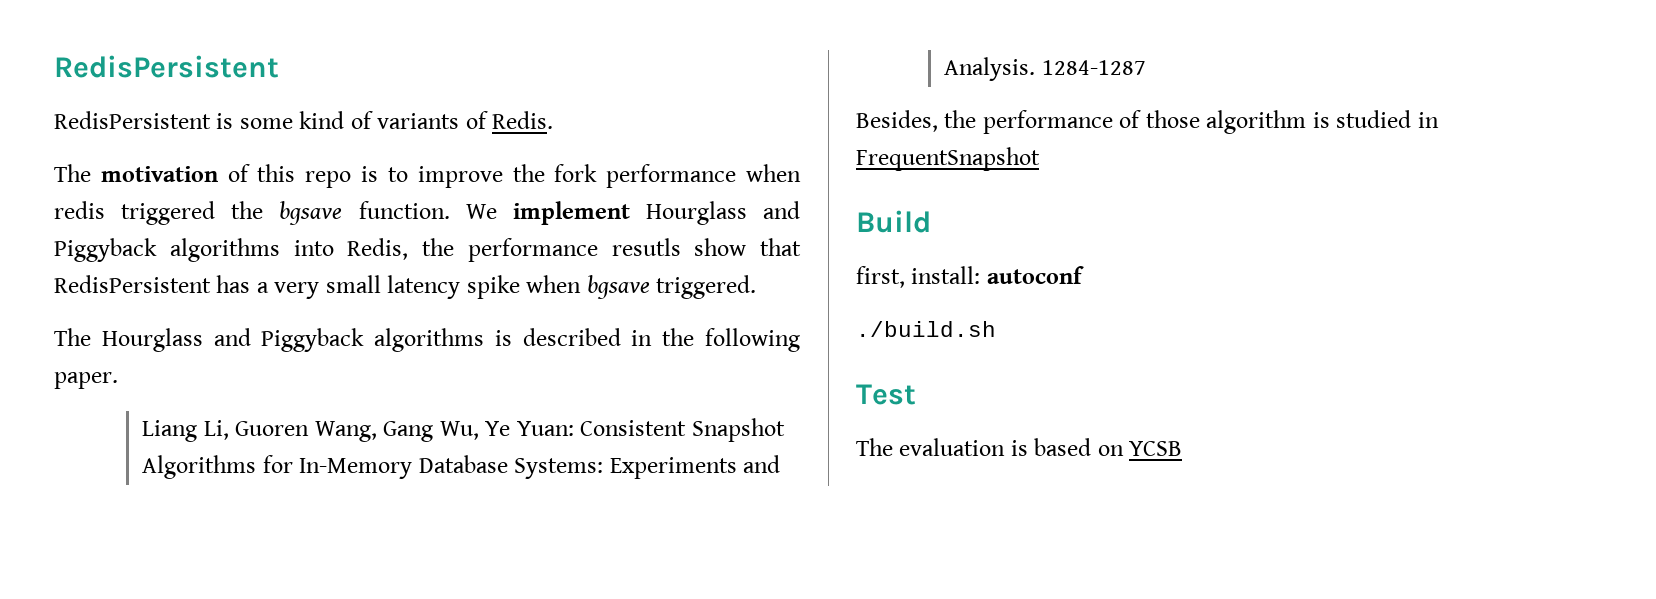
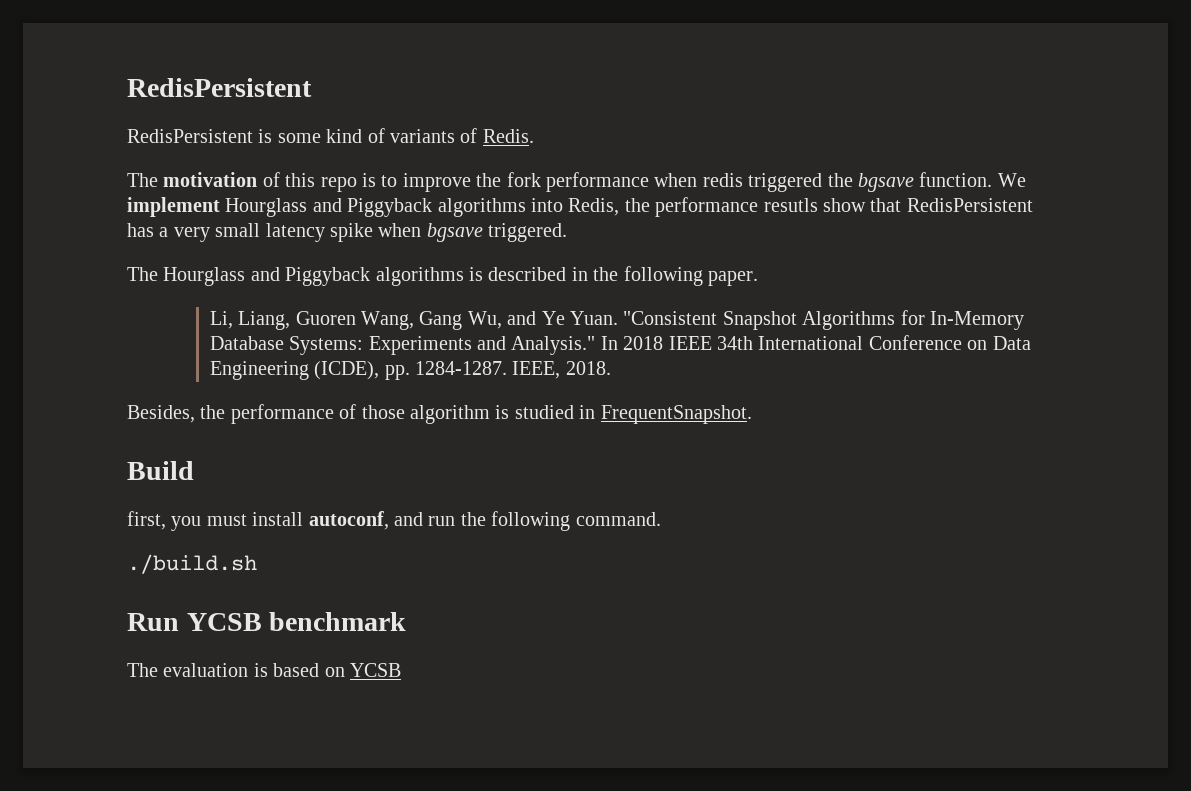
[142,420,229,442] Liang Li, -> [209,311,291,330] Li, Liang,
[485,420,687,436] Ye Yuan: Consistent -> [507,311,718,325] and Ye Yuan. "Consistent
[944,57,1146,81] Analysis. 1284-1287 -> [511,335,1031,355] [209,361,611,380] Analysis." In 2018 IEEE 34th International Conference on Data Engineering (ICDE), pp. 1284-1287. IEEE, 2018.
[856,147,1040,171] FrequentSnapshot -> [600,405,752,424] FrequentSnapshot.
[911,266,1084,284] [856,321,996,337] [856,384,916,405] install: autoconf // ./build.sh // Test -> [171,511,661,531] [127,554,257,574] [127,612,407,631] you must install autoconf, and run the following command. // ./build.sh // Run YCSB benchmark

